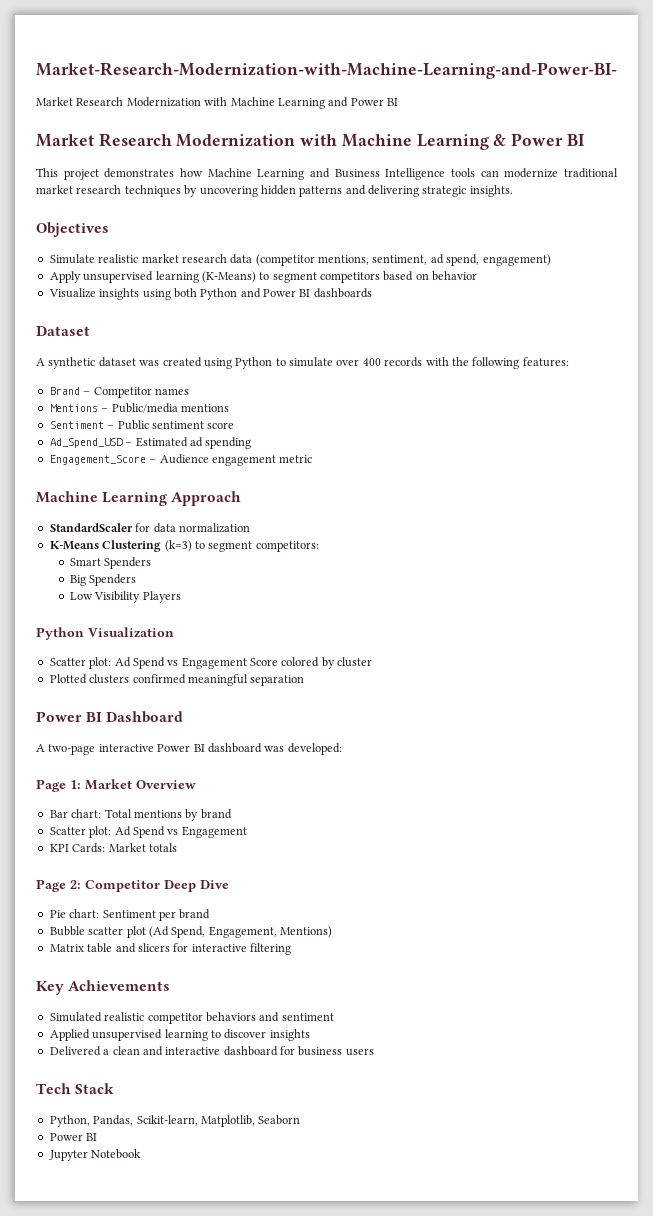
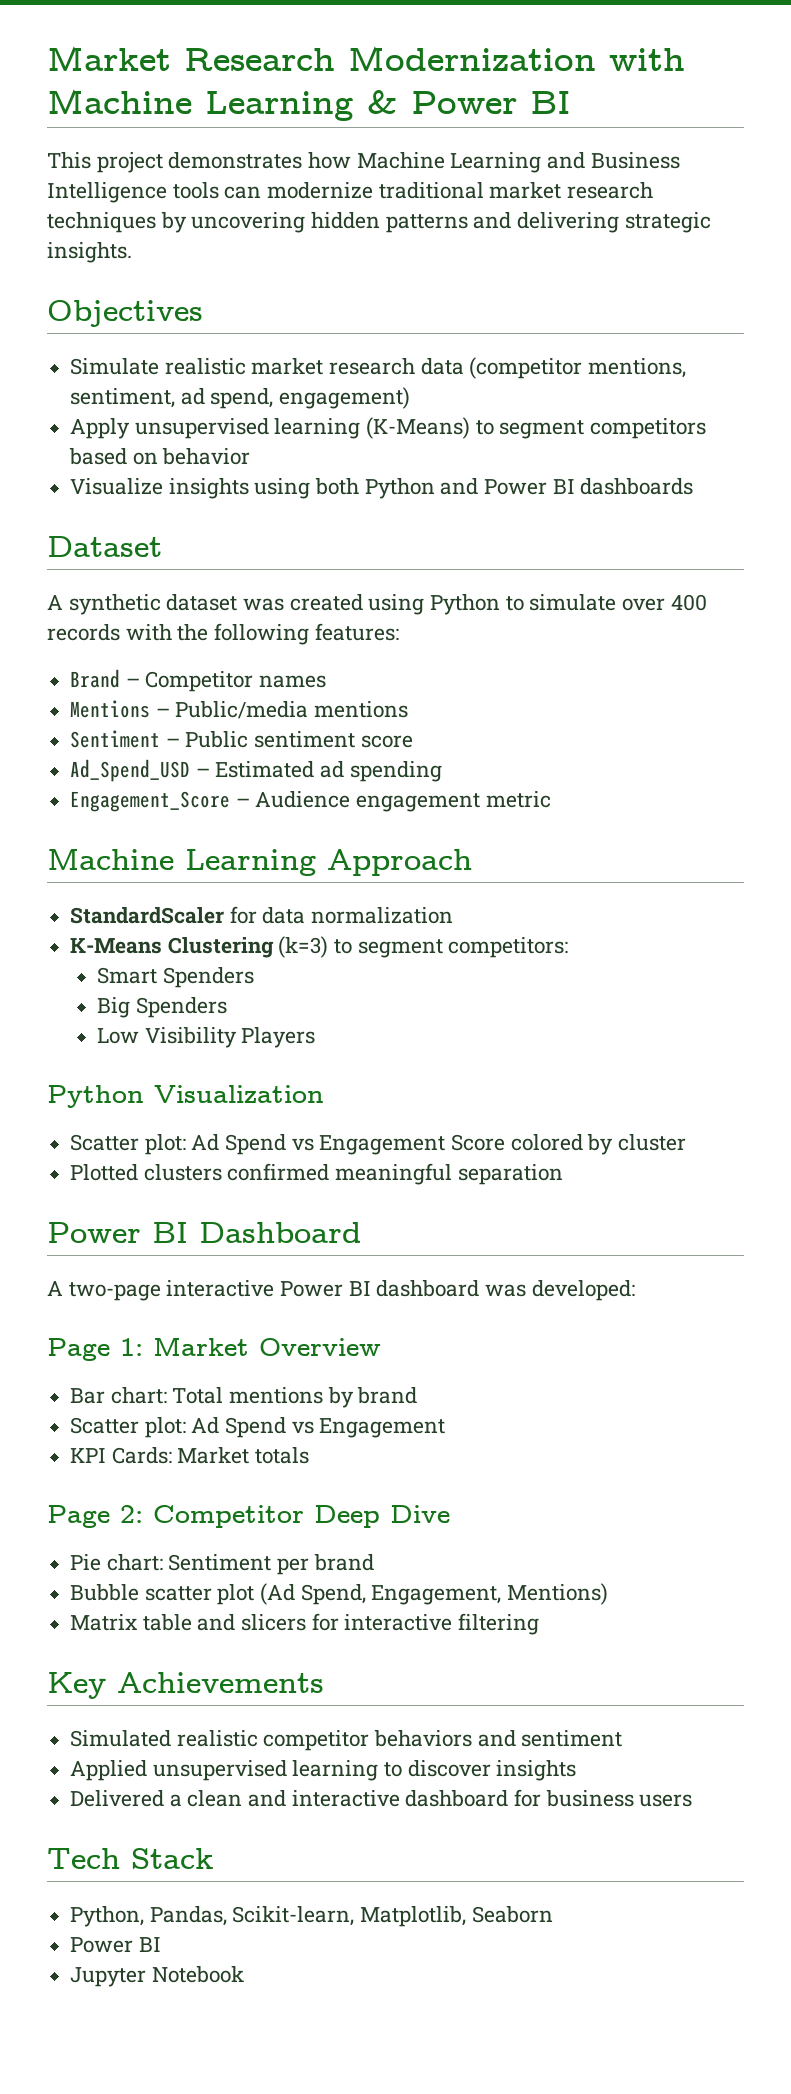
[36,62,617,79] [36,97,398,109] Market-Research-Modernization-with-Machine-Learning-and-Power-BI- // Market Research Modernization with Machine Learning and Power BI // -> (47, 58) none

